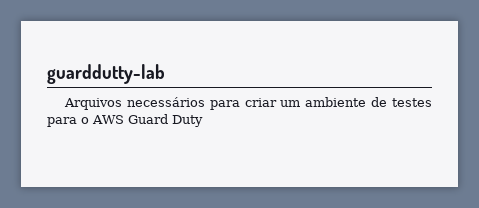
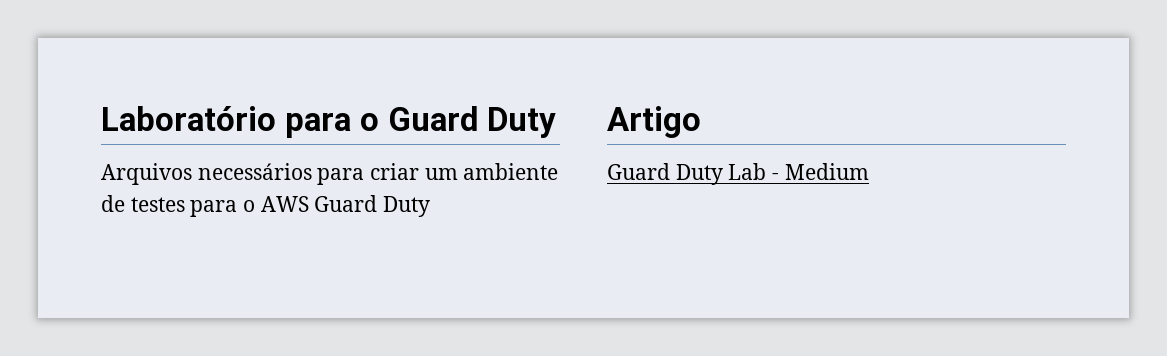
[47,64,165,84] guarddutty-lab -> [101,106,556,138] Laboratório para o Guard Duty
(203, 121) none -> [607,106,701,138] [607,163,869,185] // Artigo // Guard Duty Lab - Medium

